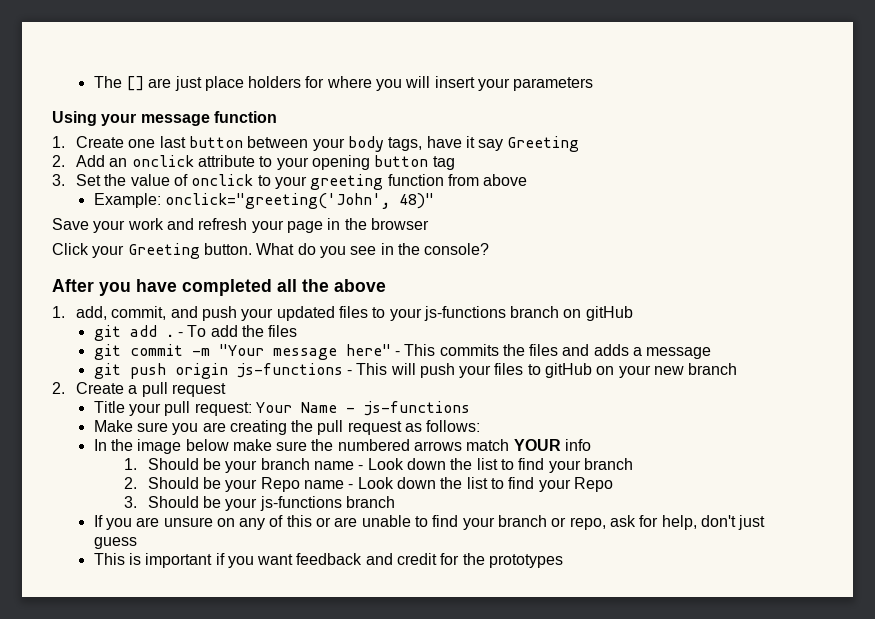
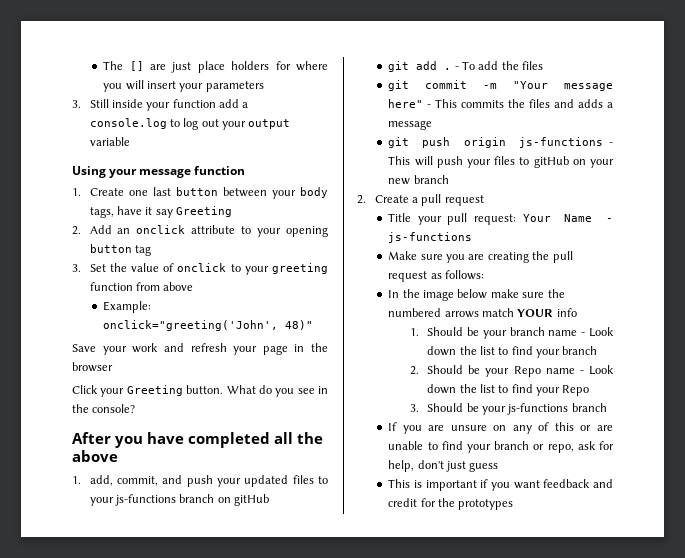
(594, 84) none -> [72,99,249,111] [89,118,291,130] [89,137,130,146] // 3. Still inside your function add a console.log to log out your output variable

